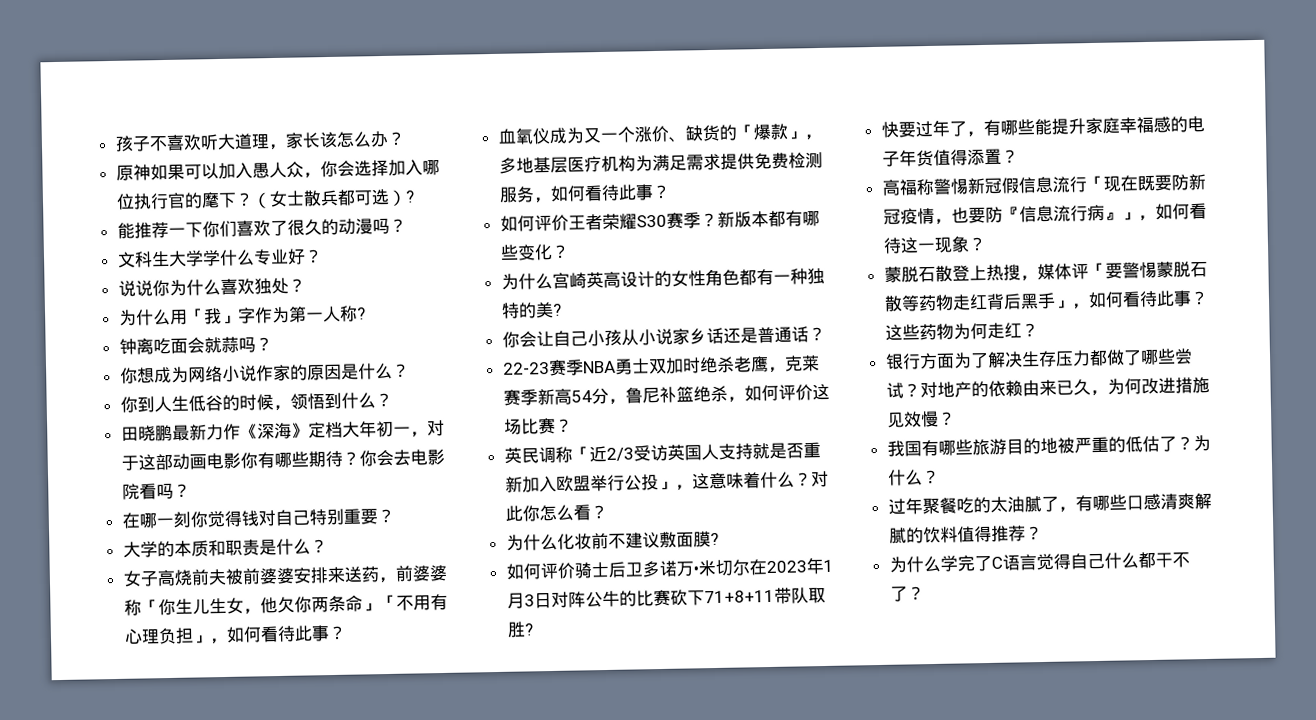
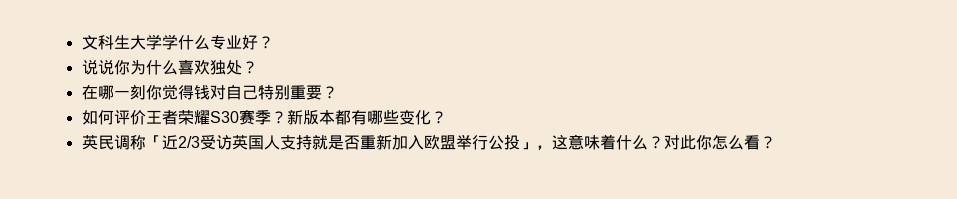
[114,130,406,152] [115,158,440,181] [115,188,415,210] [116,217,407,239] 孩子不喜欢听大道理，家长该怎么办？ // 原神如果可以加入愚人众，你会选择加入哪位执行官的麾下？（女士散兵都可选）? // 能推荐一下你们喜欢了很久的动漫吗？ // -> (81, 42) none
[117,305,366,326] [118,336,273,355] [119,362,410,384] [119,392,393,413] [120,419,445,442] [120,448,445,471] [121,482,191,500] // 为什么用「我」字作为第一人称? // 钟离吃面会就蒜吗？ // 你想成为网络小说作家的原因是什么？ // 你到人生低谷的时候，领悟到什么？ // 田晓鹏最新力作《深海》定档大年初一，对于这部动画电影你有哪些期待？你会去电影院看吗？ -> (258, 67) none
[122,538,328,558] [122,564,448,587] [123,593,448,616] [123,625,347,645] [497,123,822,145] [498,151,823,174] [498,184,671,204] // 大学的本质和职责是什么？ // 女子高烧前夫被前婆婆安排来送药，前婆婆称「你生儿生女，他欠你两条命」「不用有心理负担」，如何看待此事？ // 血氧仪成为又一个涨价、缺货的「爆款」，多地基层医疗机构为满足需求提供免费检测服务，如何看待此事？ -> (338, 92) none
[500,267,825,290] [500,301,562,319] [501,326,826,348] [502,355,820,377] [502,383,830,406] [503,417,573,435] // 为什么宫崎英高设计的女性角色都有一种独特的美? // 你会让自己小孩从小说家乡话还是普通话？ // 22-23赛季NBA勇士双加时绝杀老鹰，克莱赛季新高54分，鲁尼补篮绝杀，如何评价这场比赛？ -> (447, 117) none
[505,531,719,551] [505,556,834,580] [506,586,826,609] [506,621,534,638] [880,115,1205,138] [881,148,1019,167] [881,173,1206,196] [882,202,1207,225] [882,235,987,254] [883,260,1208,283] [883,290,1209,312] [884,322,1039,341] [884,348,1193,370] [885,376,1210,399] [885,410,956,428] [886,434,1211,457] [887,469,940,486] [887,492,1212,515] [888,525,1043,544] [888,551,1190,573] [889,586,925,602] // 为什么化妆前不建议敷面膜? // 如何评价骑士后卫多诺万•米切尔在2023年1月3日对阵公牛的比赛砍下71+8+11带队取胜? // 快要过年了，有哪些能提升家庭幸福感的电子年货值得添置？ // 高福称警惕新冠假信息流行「现在既要防新冠疫情，也要防『信息流行病』」，如何看待这一现象？ // 蒙脱石散登上热搜，媒体评「要警惕蒙脱石散等药物走红背后黑手」，如何看待此事？这些药物为何走红？ // 银行方面为了解决生存压力都做了哪些尝试？对地产的依赖由来已久，为何改进措施见效慢？ // 我国有哪些旅游目的地被严重的低估了？为什么？ // 过年聚餐吃的太油腻了，有哪些口感清爽解腻的饮料值得推荐？ // 为什么学完了C语言觉得自己什么都干不了？ -> (776, 142) none

